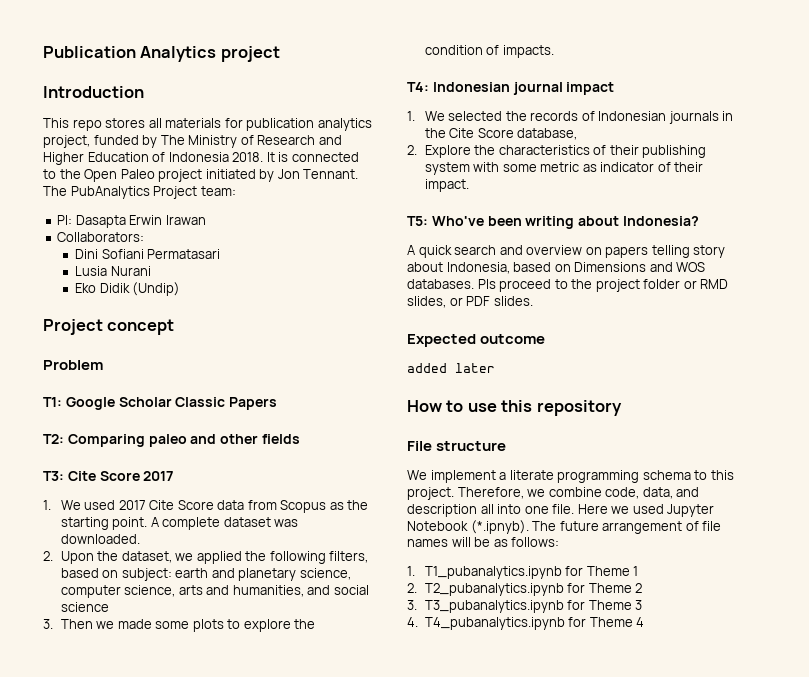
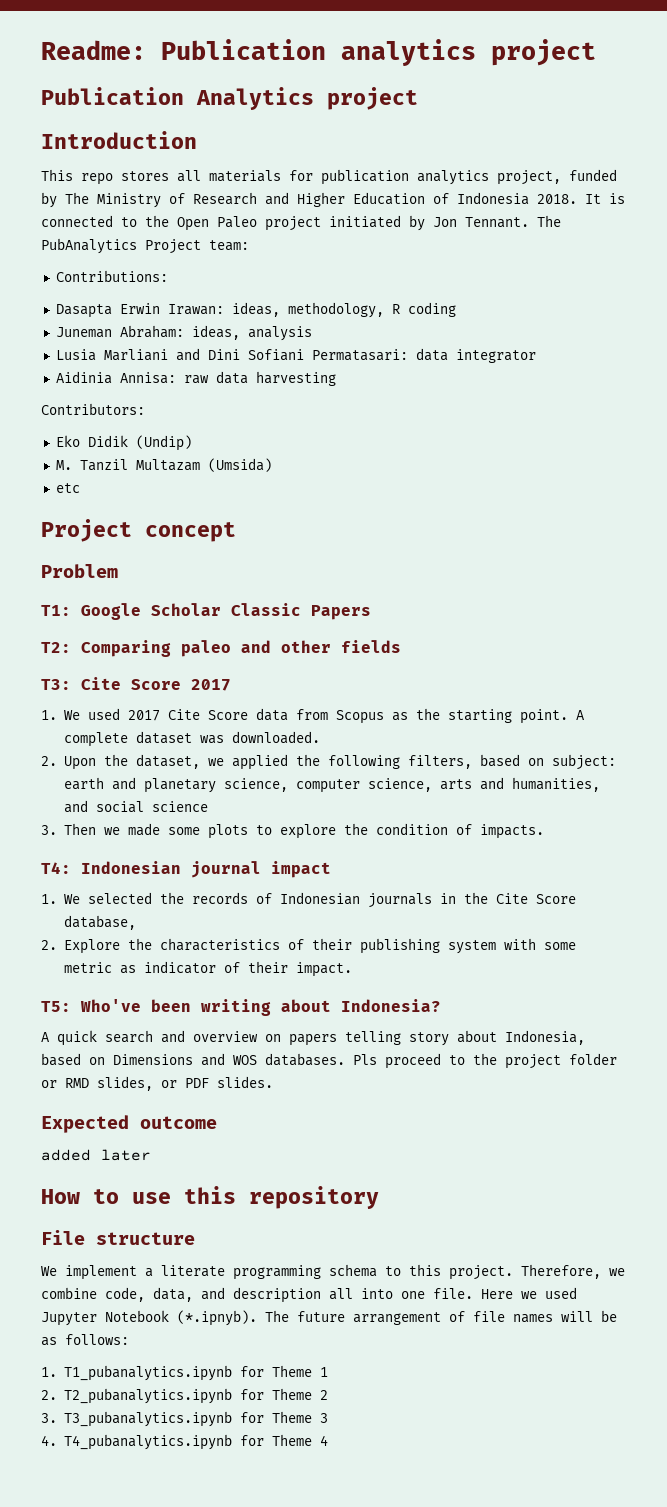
(43, 52) none -> [41,39,596,66] Readme: Publication analytics project //
[57,215,73,225] PI: -> [55,270,168,282] Contributions: //
[165,215,206,225] [57,232,145,242] [75,249,221,259] [75,266,151,276] [75,282,181,296] Irawan // Collaborators: // Dini Sofiani Permatasari // Lusia Nurani // Eko Didik (Undip) -> [167,302,456,318] [55,325,312,341] [55,348,536,363] [55,371,336,386] [41,403,145,415] [55,435,192,451] [55,458,272,472] [55,483,80,493] Irawan: ideas, methodology, R coding // Juneman Abraham: ideas, analysis // Lusia Marliani and Dini Sofiani Permatasari: data integrator // Aidinia Annisa: raw data harvesting // Contributors: // Eko Didik (Undip) // M. Tanzil Multazam (Umsida) // etc

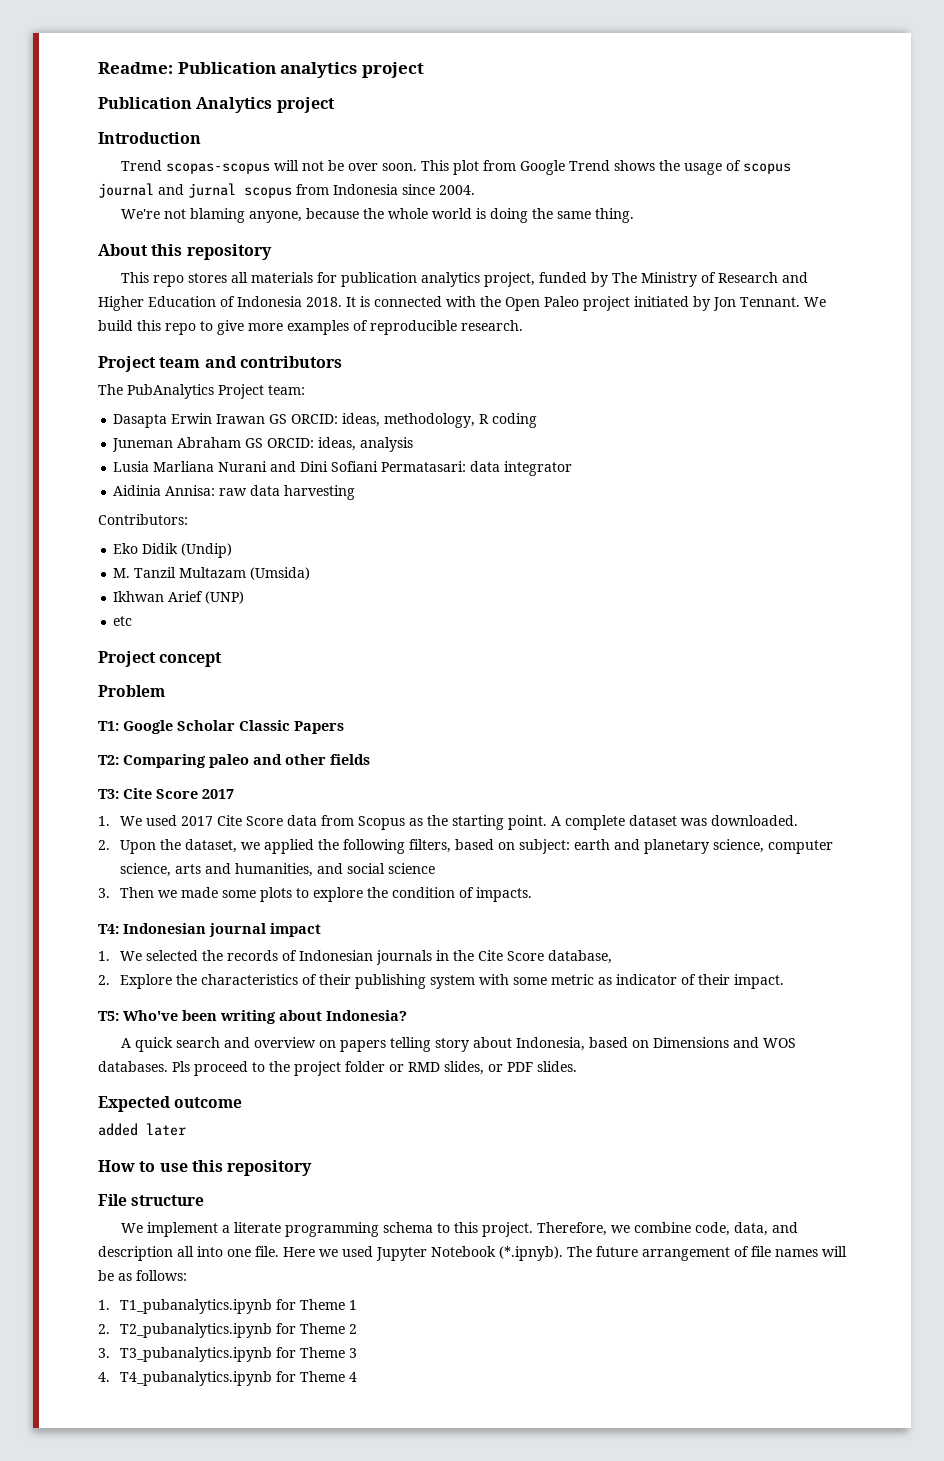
(197, 140) none -> [121,160,792,175] [98,183,475,198] [121,208,635,223] [98,244,272,260] // Trend scopas-scopus will not be over soon. This plot from Google Trend shows the usage of scopus journal and jurnal scopus from Indonesia since 2004. // We're not blaming anyone, because the whole world is doing the same thing. // About this repository
[121,217,137,227] to -> [446,296,476,307] with
(529, 222) none -> [804,297,826,307] [98,320,523,335] [98,356,342,372] We build this repo to give more examples of reproducible research. // Project team and contributors //
[55,270,168,282] // Contributions: -> (305, 390) none
[167,304,224,315] Irawan: -> [216,414,339,424] Irawan GS ORCID:
[119,325,184,338] Abraham: -> [177,437,315,448] Abraham GS ORCID:
[103,349,168,361] Marliani -> [153,461,268,472] Marliana Nurani
(272, 465) none -> [113,591,245,604] // Ikhwan Arief (UNP)

